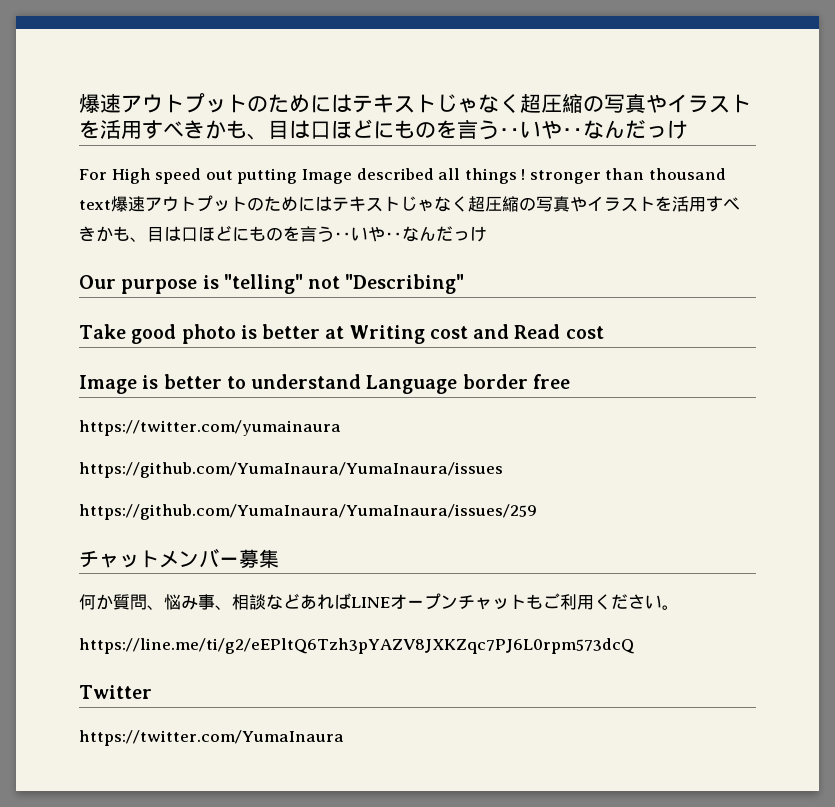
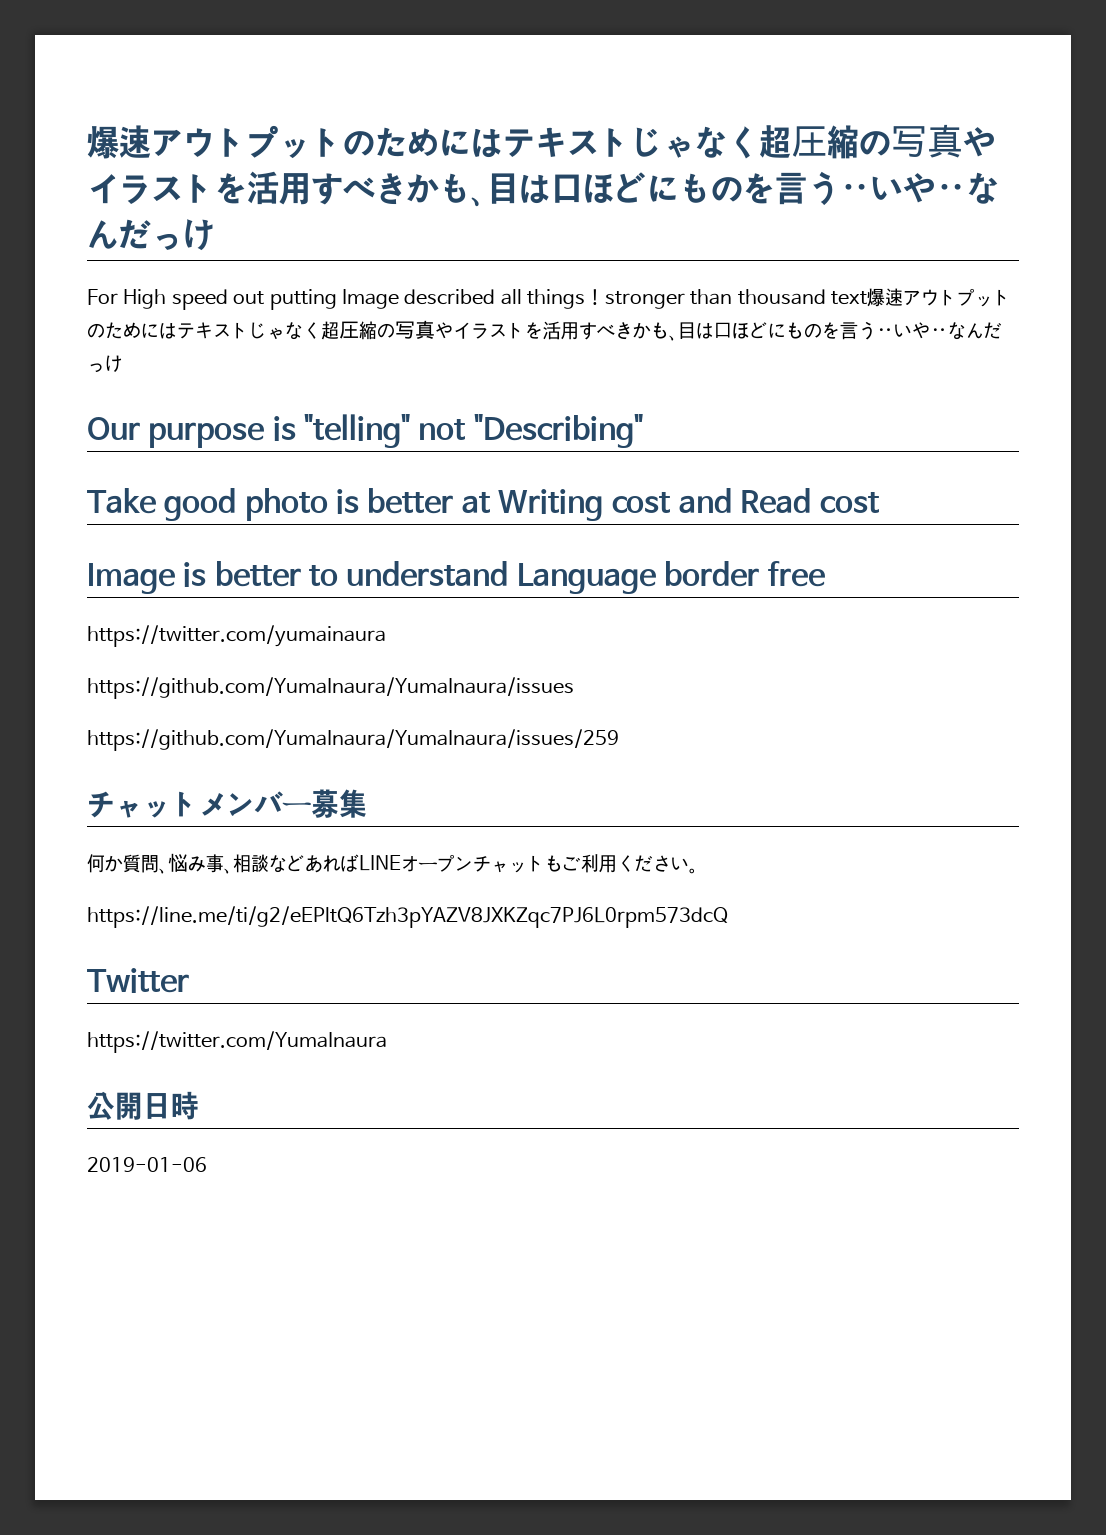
(344, 738) none -> [87,1091,199,1120] [87,1157,207,1172] // 公開日時 // 2019-01-06

